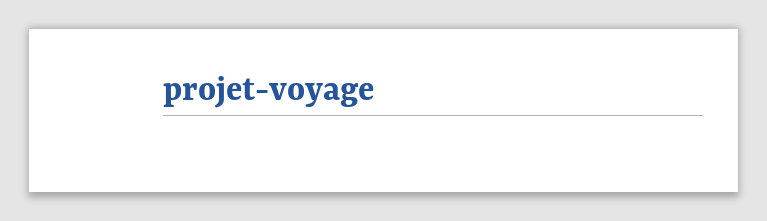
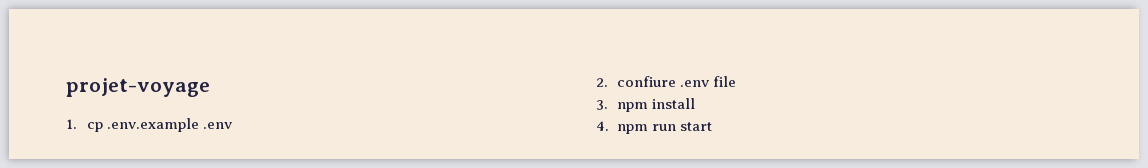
(374, 92) none -> [66,118,233,132] [596,76,736,87] [596,98,695,112] [596,121,712,134] // 1. cp .env.example .env // 2. confiure .env file // 3. npm install // 4. npm run start

